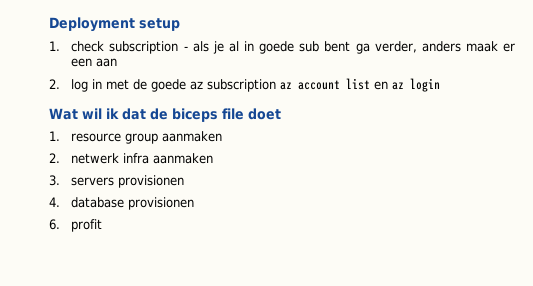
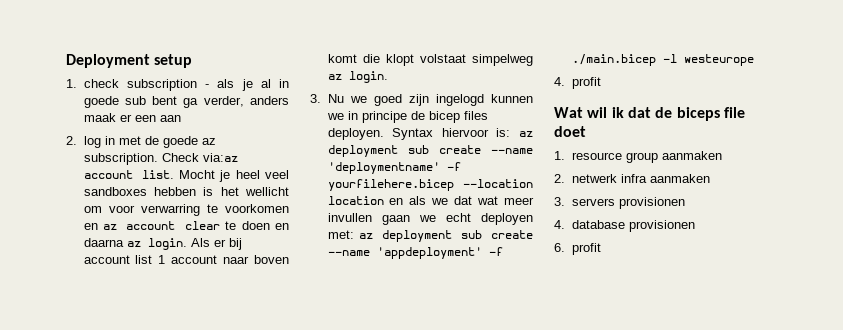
[207,78,441,92] subscription az account list en az login -> [83,153,238,165] [83,170,289,182] [83,187,289,196] [83,204,289,216] [83,221,289,230] [83,238,242,250] [83,255,289,264] [327,54,533,66] [327,71,388,83] [310,94,533,106] [326,111,488,123] [327,128,533,140] [327,145,533,157] [327,162,461,174] [327,179,533,191] [327,196,534,205] [327,213,533,225] [327,230,533,242] [327,247,503,259] [571,54,754,66] [554,77,601,89] subscription. Check via:az account list. Mocht je heel veel sandboxes hebben is het wellicht om voor verwarring te voorkomen en az account clear te doen en daarna az login. Als er bij account list 1 account naar boven komt die klopt volstaat simpelweg az login. // 3. Nu we goed zijn ingelogd kunnen we in principe de bicep files deployen. Syntax hiervoor is: az deployment sub create --name 'deploymentname' -f yourfilehere.bicep --location location en als we dat wat meer invullen gaan we echt deployen met: az deployment sub create --name 'appdeployment' -f ./main.bicep -l westeurope // 4. profit

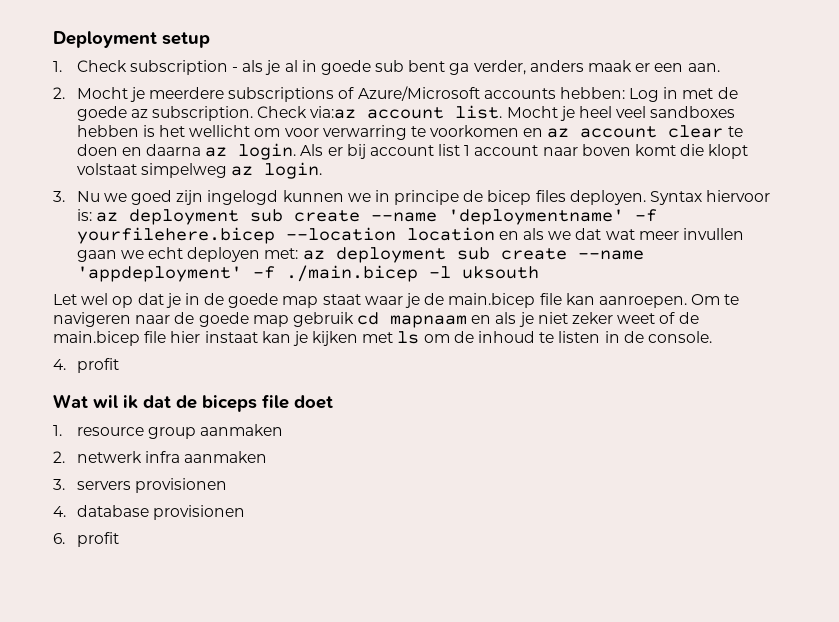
[83,79,119,88] check -> [76,60,127,72] Check
[159,115,181,122] [66,136,101,148] aan // 2. log -> [687,63,720,72] [53,86,660,102] aan. // 2. Mocht je meerdere subscriptions of Azure/Microsoft accounts hebben: Log
[683,54,754,66] westeurope -> [461,266,539,279] [53,293,740,308] [53,312,699,328] [53,331,712,346] uksouth // Let wel op dat je in de goede map staat waar je de main.bicep file kan aanroepen. Om te navigeren naar de goede map gebruik cd mapnaam en als je niet zeker weet of de main.bicep file hier instaat kan je kijken met ls om de inhoud te listen in de console.

